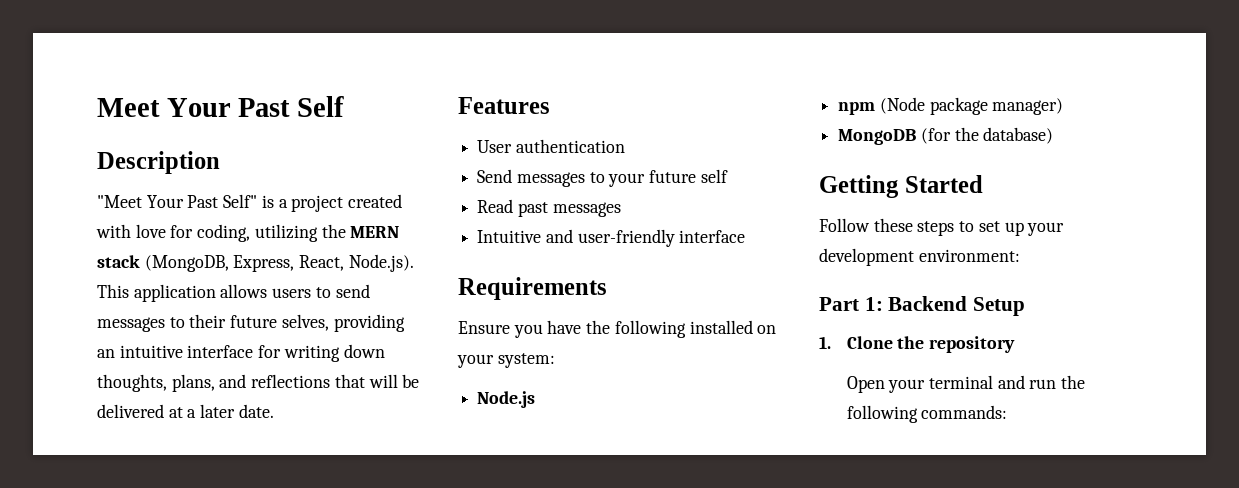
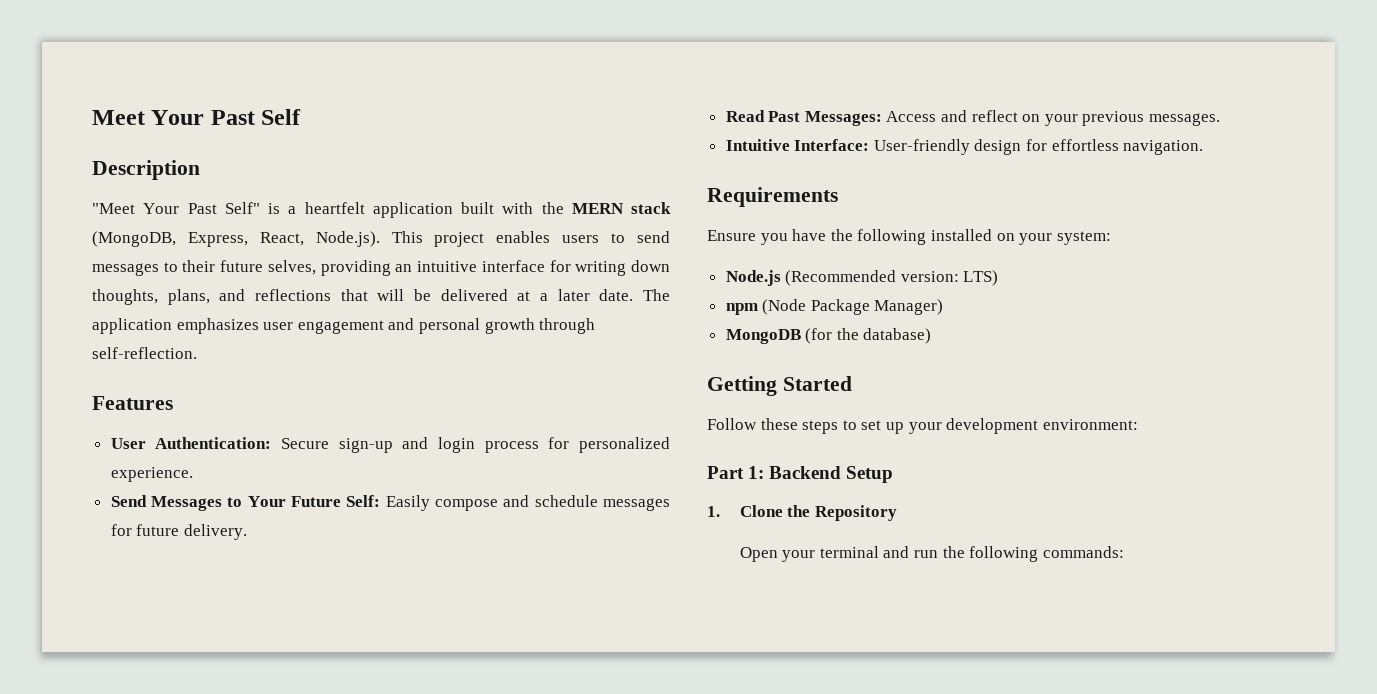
[291,194,403,212] [96,224,318,242] project created with love for coding, utilizing -> [304,202,534,218] heartfelt application built with
[133,284,268,302] application allows -> [434,231,551,247] project enables
[458,97,550,114] [477,139,625,153] [477,169,728,187] [477,199,621,217] [477,229,746,247] // Features // User authentication // Send messages to your future self // Read past messages // Intuitive and user-friendly interface -> [643,289,671,301] [92,318,596,334] [92,347,197,359] [92,396,173,410] [110,437,670,453] [110,467,193,482] [110,495,670,511] [110,524,247,540] [725,110,1221,126] [725,139,1204,155] The application emphasizes user engagement and personal growth through self-reflection. // Features // User Authentication: Secure sign-up and login process for personalized experience. // Send Messages to Your Future Self: Easily compose and schedule messages for future delivery. // Read Past Messages: Access and reflect on your previous messages. // Intuitive Interface: User-friendly design for effortless navigation.
(536, 399) none -> [785,270,999,286] (Recommended version: LTS)
[929,97,1064,115] package manager) -> [810,299,944,315] Package Manager)
[929,336,1016,353] repository -> [814,505,897,521] Repository

